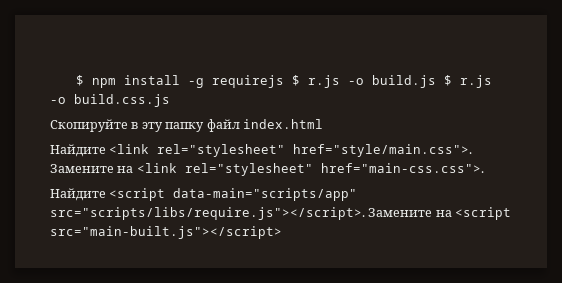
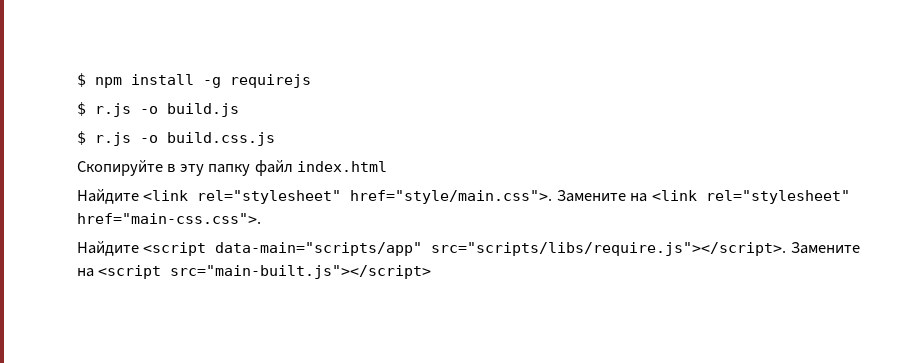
(285, 81) none -> (311, 81) //
(437, 81) none -> (239, 110) //

